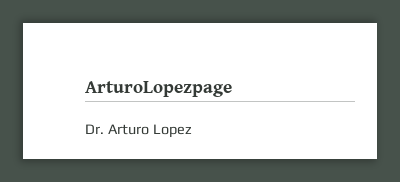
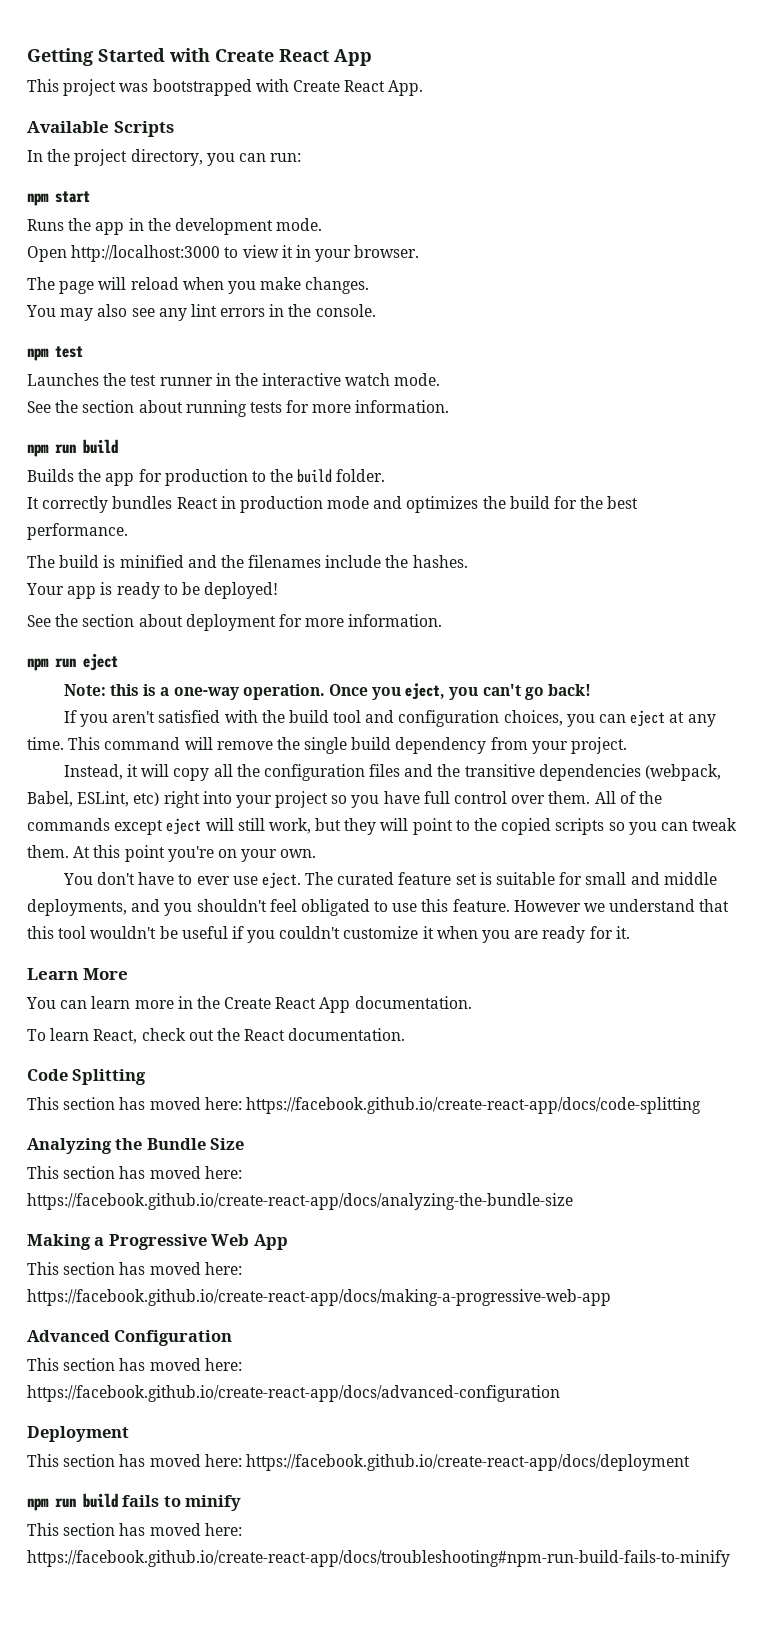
[85,81,232,97] [85,124,192,138] ArturoLopezpage // Dr. Arturo Lopez -> [27,48,372,66] [27,79,424,96] [27,121,174,137] [27,149,302,166] [27,191,90,206] [27,218,323,235] [27,245,420,262] [27,277,370,294] [26,304,376,321] [27,346,83,361] [27,373,441,386] [27,400,450,417] [27,439,118,457] [27,469,386,486] [27,496,639,513] [27,523,128,540] [27,555,468,568] [26,582,279,599] [27,614,443,631] [27,653,118,671] [63,683,591,700] [63,710,716,727] [27,737,628,754] [63,764,721,781] [27,791,662,808] [27,818,738,835] [27,845,317,862] [62,872,717,889] [27,899,730,916] [27,926,630,943] [27,968,128,980] [26,996,472,1013] [27,1028,406,1044] [27,1069,147,1085] [27,1097,701,1114] [27,1138,245,1154] [27,1166,242,1179] [27,1193,573,1210] [27,1234,288,1250] [27,1262,242,1275] [27,1289,611,1306] [27,1330,233,1346] [27,1358,242,1371] [27,1385,560,1402] [27,1426,129,1442] [27,1454,690,1471] [27,1493,242,1511] [27,1523,242,1536] [27,1550,730,1567] Getting Started with Create React App // This project was bootstrapped with Create React App. // Available Scripts // In the project directory, you can run: // npm start // Runs the app in the development mode. // Open http://localhost:3000 to view it in your browser. // The page will reload when you make changes. // You may also see any lint errors in the console. // npm test // Launches the test runner in the interactive watch mode. // See the section about running tests for more information. // npm run build // Builds the app for production to the build folder. // It correctly bundles React in production mode and optimizes the build for the best performance. // The build is minified and the filenames include the hashes. // Your app is ready to be deployed! // See the section about deployment for more information. // npm run eject // Note: this is a one-way operation. Once you eject, you can't go back! // If you aren't satisfied with the build tool and configuration choices, you can eject at any time. This command will remove the single build dependency from your project. // Instead, it will copy all the configuration files and the transitive dependencies (webpack, Babel, ESLint, etc) right into your project so you have full control over them. All of the commands except eject will still work, but they will point to the copied scripts so you can tweak them. At this point you're on your own. // You don't have to ever use eject. The curated feature set is suitable for small and middle deployments, and you shouldn't feel obligated to use this feature. However we understand that this tool wouldn't be useful if you couldn't customize it when you are ready for it. // Learn More // You can learn more in the Create React App documentation. // To learn React, check out the React documentation. // Code Splitting // This section has moved here: https://facebook.github.io/create-react-app/docs/code-splitting // Analyzing the Bundle Size // This section has moved here: https://facebook.github.io/create-react-app/docs/analyzing-the-bundle-size // Making a Progressive Web App // This section has moved here: https://facebook.github.io/create-react-app/docs/making-a-progressive-web-app // Advanced Configuration // This section has moved here: https://facebook.github.io/create-react-app/docs/advanced-configuration // Deployment // This section has moved here: https://facebook.github.io/create-react-app/docs/deployment // npm run build fails to minify // This section has moved here: https://facebook.github.io/create-react-app/docs/troubleshooting#npm-run-build-fails-to-minify

